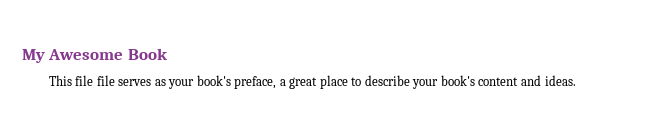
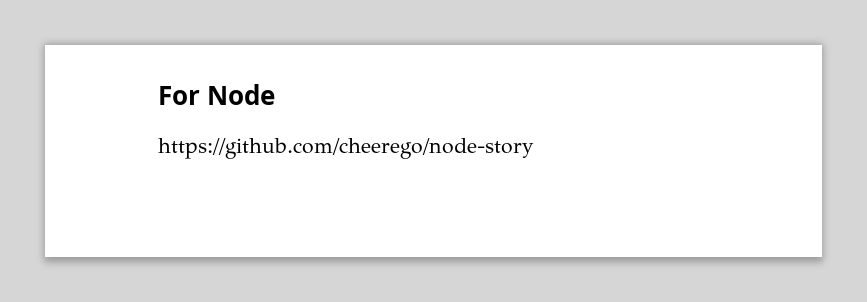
[22,48,168,63] [48,75,576,89] My Awesome Book // This file file serves as your book's preface, a great place to describe your book's content and ideas. -> [158,84,276,105] [158,138,534,159] For Node // https://github.com/cheerego/node-story

